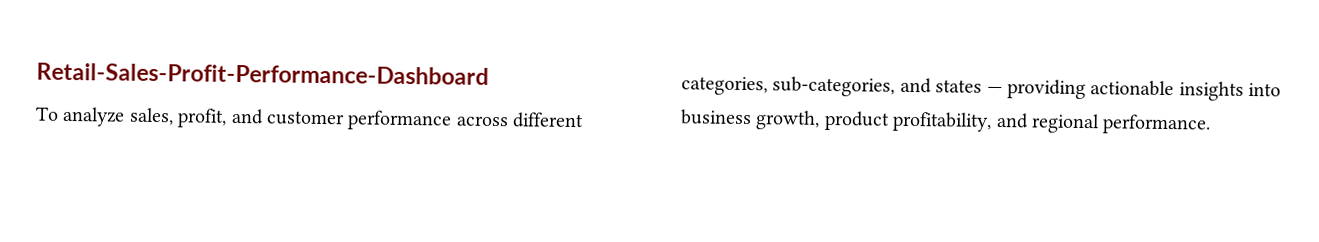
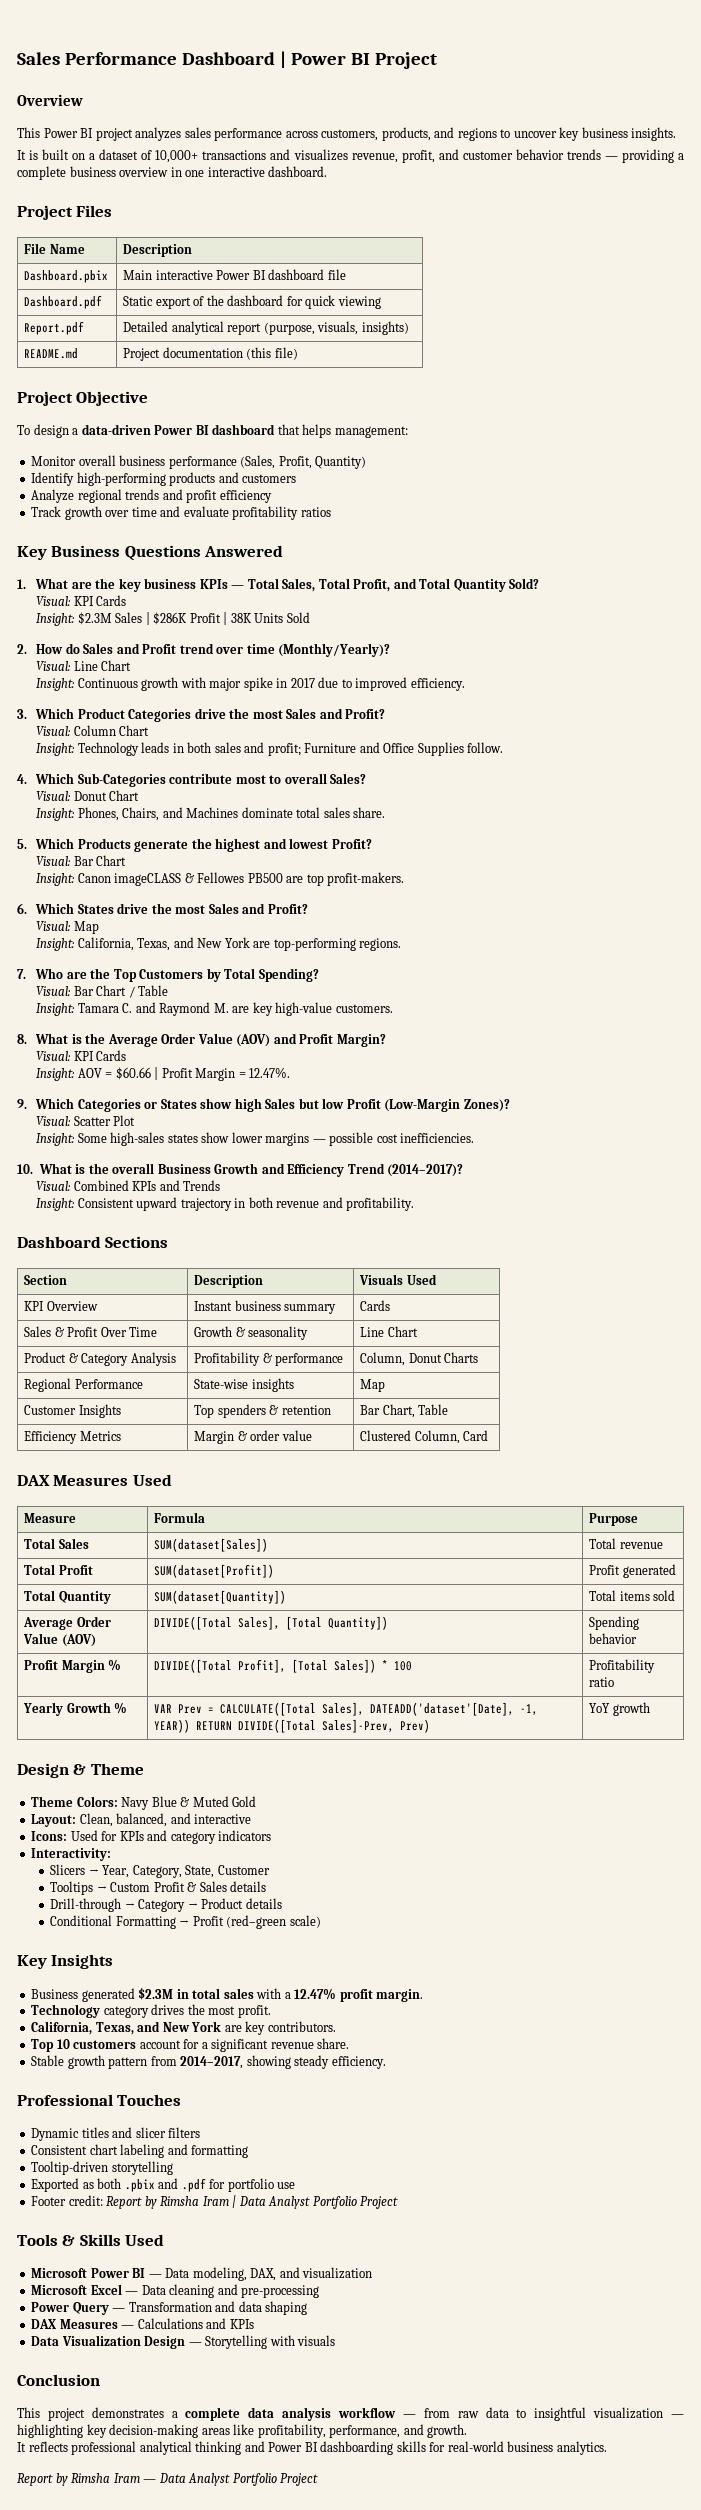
[36,62,489,85] [35,106,585,131] [681,76,1282,101] [680,109,1212,135] Retail-Sales-Profit-Performance-Dashboard // To analyze sales, profit, and customer performance across different categories, sub-categories, and states — providing actionable insights into business growth, product profitability, and regional performance. -> [17,51,437,69] [17,94,83,106] [17,127,677,141] [17,149,685,163] [17,166,328,180] [17,205,113,220] [24,243,85,254] [123,244,193,257] [24,270,109,283] [123,269,346,280] [24,295,103,309] [123,295,381,309] [24,321,85,335] [123,321,409,335] [24,348,79,359] [123,347,298,361] [17,391,149,406] [17,424,408,438] [31,455,367,469] [31,472,297,486] [31,489,272,503] [31,506,331,520] [17,545,284,561] [17,578,540,592] [36,595,127,606] [36,612,310,626] [17,643,391,657] [36,660,132,671] [36,677,465,691] [17,708,386,722] [36,725,150,736] [36,742,504,756] [17,773,367,787] [36,790,140,801] [36,807,386,821] [17,838,372,852] [36,855,127,866] [36,872,405,886] [17,903,308,914] [36,921,99,934] [36,937,402,951] [17,968,319,982] [36,985,169,998] [36,1002,393,1016] [17,1033,386,1047] [36,1050,127,1061] [36,1067,291,1081] [17,1098,510,1112] [36,1115,136,1126] [36,1132,475,1146] [17,1163,464,1177] [36,1180,221,1191] [36,1197,415,1211] [17,1236,169,1248] [24,1275,68,1285] [194,1275,264,1288] [359,1274,437,1285] [24,1301,98,1311] [194,1300,337,1314] [360,1300,391,1311] [24,1326,158,1337] [194,1326,309,1340] [360,1326,418,1337] [24,1352,176,1366] [194,1352,344,1366] [360,1352,479,1366] [24,1378,143,1392] [194,1378,294,1392] [360,1379,386,1392] [24,1404,121,1418] [194,1404,331,1418] [360,1404,449,1418] [24,1431,121,1444] [194,1430,312,1444] [360,1430,489,1444] [17,1474,172,1486] [24,1513,77,1523] [154,1512,206,1523] [589,1513,639,1526] [24,1538,89,1549] [154,1538,269,1552] [589,1538,663,1549] [24,1564,93,1575] [154,1564,275,1578] [589,1564,676,1578] [24,1590,111,1604] [154,1590,287,1604] [589,1590,676,1601] [23,1616,111,1630] [23,1633,96,1647] [154,1616,389,1630] [589,1616,640,1630] [589,1633,638,1644] [24,1659,122,1673] [154,1659,413,1673] [589,1659,656,1673] [589,1677,615,1687] [23,1702,128,1716] [154,1702,539,1716] [154,1719,431,1733] [589,1702,650,1716] [17,1763,144,1778] [31,1796,257,1810] [31,1813,252,1827] [31,1830,272,1844] [31,1848,112,1861] [50,1864,270,1878] [50,1881,267,1895] [50,1898,282,1912] [50,1915,321,1929] [17,1954,114,1969] [31,1987,424,2002] [31,2004,271,2018] [31,2021,336,2035] [31,2038,350,2052] [31,2055,386,2069] [17,2094,182,2106] [31,2127,201,2141] [31,2144,249,2158] [31,2161,173,2175] [31,2178,296,2192] [31,2195,399,2209] [17,2234,165,2246] [31,2267,373,2281] [31,2284,320,2298] [31,2301,308,2315] [31,2318,254,2329] [31,2335,336,2349] [17,2374,100,2386] [17,2407,685,2421] [17,2424,468,2438] [17,2441,607,2455] [17,2473,319,2486] Sales Performance Dashboard | Power BI Project // Overview // This Power BI project analyzes sales performance across customers, products, and regions to uncover key business insights. // It is built on a dataset of 10,000+ transactions and visualizes revenue, profit, and customer behavior trends — providing a complete business overview in one interactive dashboard. // Project Files // File Name | Description // Dashboard.pbix | Main interactive Power BI dashboard file // Dashboard.pdf | Static export of the dashboard for quick viewing // Report.pdf | Detailed analytical report (purpose, visuals, insights) // README.md | Project documentation (this file) // Project Objective // To design a data-driven Power BI dashboard that helps management: // Monitor overall business performance (Sales, Profit, Quantity) // Identify high-performing products and customers // Analyze regional trends and profit efficiency // Track growth over time and evaluate profitability ratios // Key Business Questions Answered // 1. What are the key business KPIs — Total Sales, Total Profit, and Total Quantity Sold? // Visual: KPI Cards // Insight: $2.3M Sales | $286K Profit | 38K Units Sold // 2. How do Sales and Profit trend over time (Monthly/Yearly)? // Visual: Line Chart // Insight: Continuous growth with major spike in 2017 due to improved efficiency. // 3. Which Product Categories drive the most Sales and Profit? // Visual: Column Chart // Insight: Technology leads in both sales and profit; Furniture and Office Supplies follow. // 4. Which Sub-Categories contribute most to overall Sales? // Visual: Donut Chart // Insight: Phones, Chairs, and Machines dominate total sales share. // 5. Which Products generate the highest and lowest Profit? // Visual: Bar Chart // Insight: Canon imageCLASS & Fellowes PB500 are top profit-makers. // 6. Which States drive the most Sales and Profit? // Visual: Map // Insight: California, Texas, and New York are top-performing regions. // 7. Who are the Top Customers by Total Spending? // Visual: Bar Chart / Table // Insight: Tamara C. and Raymond M. are key high-value customers. // 8. What is the Average Order Value (AOV) and Profit Margin? // Visual: KPI Cards // Insight: AOV = $60.66 | Profit Margin = 12.47%. // 9. Which Categories or States show high Sales but low Profit (Low-Margin Zones)? // Visual: Scatter Plot // Insight: Some high-sales states show lower margins — possible cost inefficiencies. // 10. What is the overall Business Growth and Efficiency Trend (2014–2017)? // Visual: Combined KPIs and Trends // Insight: Consistent upward trajectory in both revenue and profitability. // Dashboard Sections // Section | Description | Visuals Used // KPI Overview | Instant business summary | Cards // Sales & Profit Over Time | Growth & seasonality | Line Chart // Product & Category Analysis | Profitability & performance | Column, Donut Charts // Regional Performance | State-wise insights | Map // Customer Insights | Top spenders & retention | Bar Chart, Table // Efficiency Metrics | Margin & order value | Clustered Column, Card // DAX Measures Used // Measure | Formula | Purpose // Total Sales | SUM(dataset[Sales]) | Total revenue // Total Profit | SUM(dataset[Profit]) | Profit generated // Total Quantity | SUM(dataset[Quantity]) | Total items sold // Average Order Value (AOV) | DIVIDE([Total Sales], [Total Quantity]) | Spending behavior // Profit Margin % | DIVIDE([Total Profit], [Total Sales]) * 100 | Profitability ratio // Yearly Growth % | VAR Prev = CALCULATE([Total Sales], DATEADD('dataset'[Date], -1, YEAR)) RETURN DIVIDE([Total Sales]-Prev, Prev) | YoY growth // Design & Theme // Theme Colors: Navy Blue & Muted Gold // Layout: Clean, balanced, and interactive // Icons: Used for KPIs and category indicators // Interactivity: // Slicers → Year, Category, State, Customer // Tooltips → Custom Profit & Sales details // Drill-through → Category → Product details // Conditional Formatting → Profit (red–green scale) // Key Insights // Business generated $2.3M in total sales with a 12.47% profit margin. // Technology category drives the most profit. // California, Texas, and New York are key contributors. // Top 10 customers account for a significant revenue share. // Stable growth pattern from 2014–2017, showing steady efficiency. // Professional Touches // Dynamic titles and slicer filters // Consistent chart labeling and formatting // Tooltip-driven storytelling // Exported as both .pbix and .pdf for portfolio use // Footer credit: Report by Rimsha Iram | Data Analyst Portfolio Project // Tools & Skills Used // Microsoft Power BI — Data modeling, DAX, and visualization // Microsoft Excel — Data cleaning and pre-processing // Power Query — Transformation and data shaping // DAX Measures — Calculations and KPIs // Data Visualization Design — Storytelling with visuals // Conclusion // This project demonstrates a complete data analysis workflow — from raw data to insightful visualization — highlighting key decision-making areas like profitability, performance, and growth. // It reflects professional analytical thinking and Power BI dashboarding skills for real-world business analytics. // Report by Rimsha Iram — Data Analyst Portfolio Project

